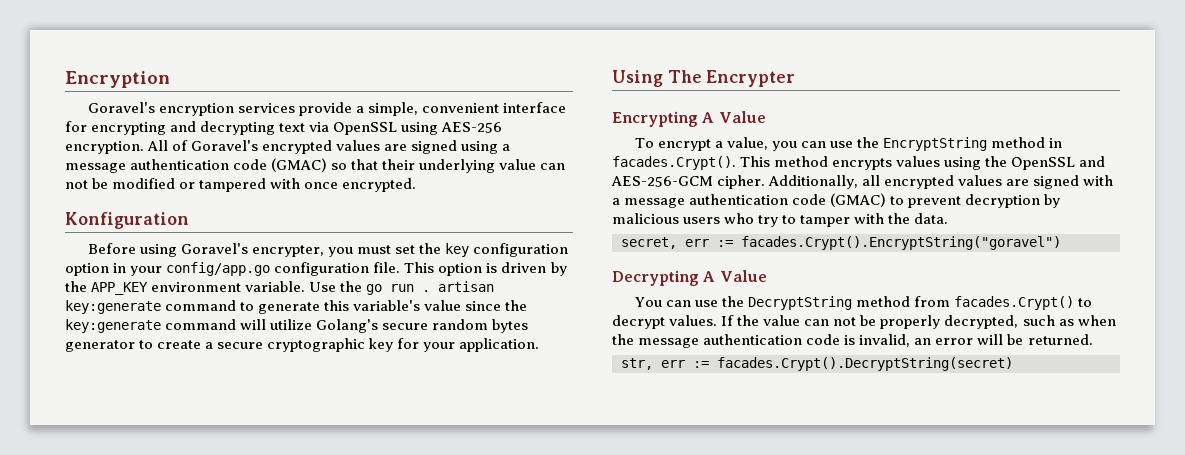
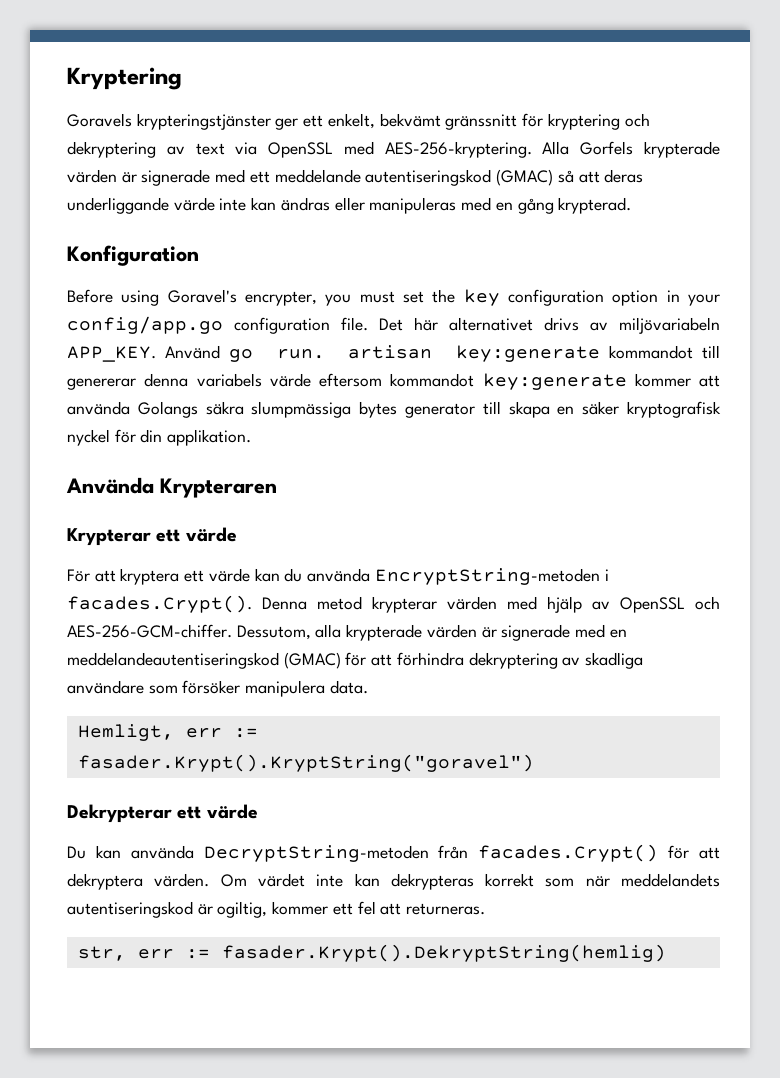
[65,71,170,88] [87,102,567,116] [65,121,503,135] [65,140,511,154] [65,158,566,173] [65,178,417,192] Encryption // Goravel's encryption services provide a simple, convenient interface for encrypting and decrypting text via OpenSSL using AES-256 encryption. All of Goravel's encrypted values are signed using a message authentication code (GMAC) so that their underlying value can not be modified or tampered with once encrypted. -> [67,67,182,90] [67,113,650,130] [67,141,720,158] [67,169,644,186] [67,197,632,214] Kryptering // Goravels krypteringstjänster ger ett enkelt, bekvämt gränssnitt för kryptering och dekryptering av text via OpenSSL med AES-256-kryptering. Alla Gorfels krypterade värden är signerade med ett meddelande autentiseringskod (GMAC) så att deras underliggande värde inte kan ändras eller manipuleras med en gång krypterad.
[404,262,567,276] [65,281,495,295] [65,300,528,314] [65,319,529,333] [65,338,540,352] [612,70,796,87] [612,111,766,127] [634,137,1063,151] [612,156,1106,170] [611,175,1114,189] [612,193,1061,208] [612,213,911,227] This option is driven by the APP_KEY environment variable. Use the go run . artisan key:generate command to generate this variable's value since the key:generate command will utilize Golang's secure random bytes generator to create a secure cryptographic key for your application. // Using The Encrypter // Encrypting A Value // To encrypt a value, you can use the EncryptString method in facades.Crypt(). This method encrypts values using the OpenSSL and AES-256-GCM cipher. Additionally, all encrypted values are signed with a message authentication code (GMAC) to prevent decryption by malicious users who try to tamper with the -> [379,317,720,334] [67,345,721,362] [67,373,720,390] [67,401,721,418] [67,429,252,446] [66,477,277,498] [67,527,237,546] [67,568,609,585] [67,595,720,613] [67,624,627,641] [67,652,644,669] [67,680,326,697] Det här alternativet drivs av miljövariabeln APP_KEY. Använd go run. artisan key:generate kommandot till genererar denna variabels värde eftersom kommandot key:generate kommer att använda Golangs säkra slumpmässiga bytes generator till skapa en säker kryptografisk nyckel för din applikation. // Använda Krypteraren // Krypterar ett värde // För att kryptera ett värde kan du använda EncryptString-metoden i facades.Crypt(). Denna metod krypterar värden med hjälp av OpenSSL och AES-256-GCM-chiffer. Dessutom, alla krypterade värden är signerade med en meddelandeautentiseringskod (GMAC) för att förhindra dekryptering av skadliga användare som försöker manipulera
[621,236,1061,250] [612,270,767,286] [634,296,1093,310] [612,315,1116,329] [612,334,1093,348] secret, err := facades.Crypt().EncryptString("goravel") // Decrypting A Value // You can use the DecryptString method from facades.Crypt() to decrypt values. If the value can not be properly decrypted, such as when the message authentication code is invalid, an error will be returned. -> [77,724,258,741] [77,754,534,772] [67,804,258,823] [67,844,720,862] [67,873,720,890] [67,901,486,918] Hemligt, err := fasader.Krypt().KryptString("goravel") // Dekrypterar ett värde // Du kan använda DecryptString-metoden från facades.Crypt() för att dekryptera värden. Om värdet inte kan dekrypteras korrekt som när meddelandets autentiseringskod är ogiltig, kommer ett fel att returneras.
[717,357,1013,371] facades.Crypt().DecryptString(secret) -> [221,944,666,962] fasader.Krypt().DekryptString(hemlig)

